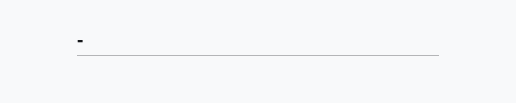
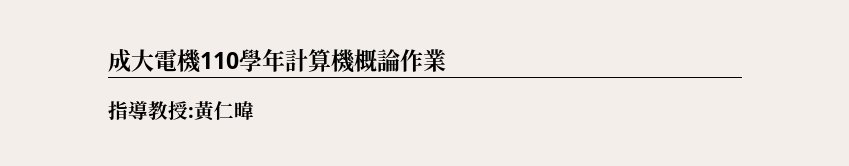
[77,40,83,47] - -> [108,48,446,73] [108,101,254,122] 成大電機110學年計算機概論作業 // 指導教授:黃仁暐

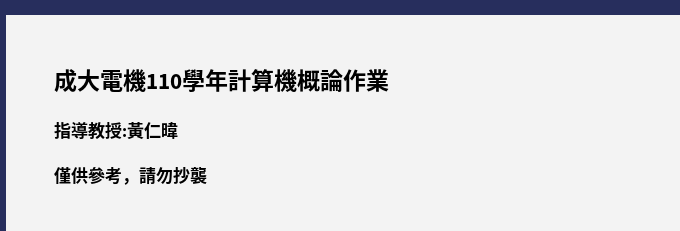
(254, 110) none -> [54,166,207,185] // 僅供參考，請勿抄襲

